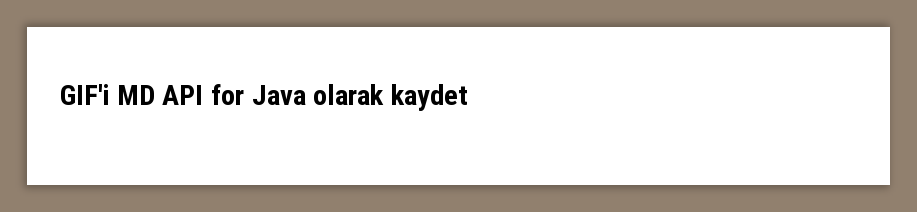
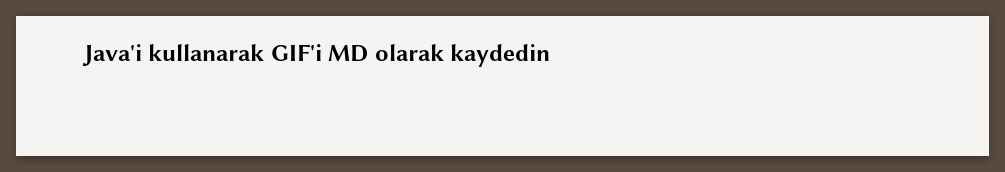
[60,84,469,111] GIF'i MD API for Java olarak kaydet -> [82,44,551,67] Java'i kullanarak GIF'i MD olarak kaydedin

